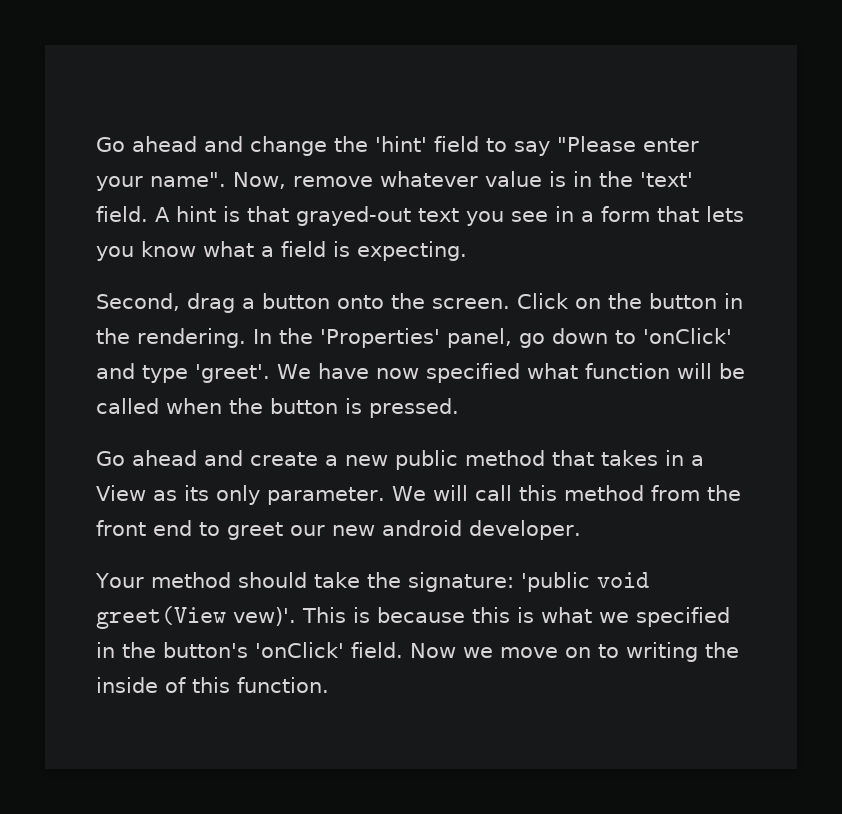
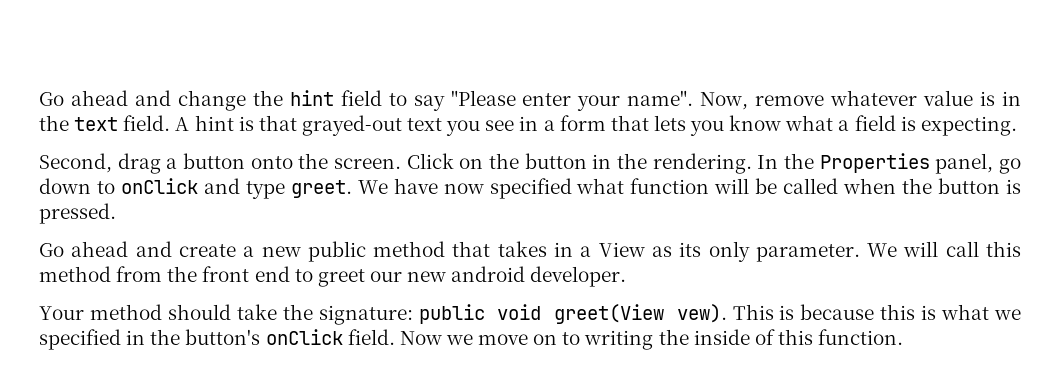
[375,136,427,152] 'hint' -> [289,90,334,106] hint
[640,172,693,187] 'text' -> [74,117,119,131] text
[320,328,440,348] 'Properties' -> [819,153,930,173] Properties
[643,328,732,344] 'onClick' -> [120,178,198,194] onClick
[195,364,270,383] 'greet'. -> [290,180,352,198] greet.
[520,572,590,592] 'public -> [418,304,485,324] public
[233,607,296,626] vew)'. -> [676,304,727,323] vew).
[255,642,344,658] 'onClick' -> [265,329,343,345] onClick

